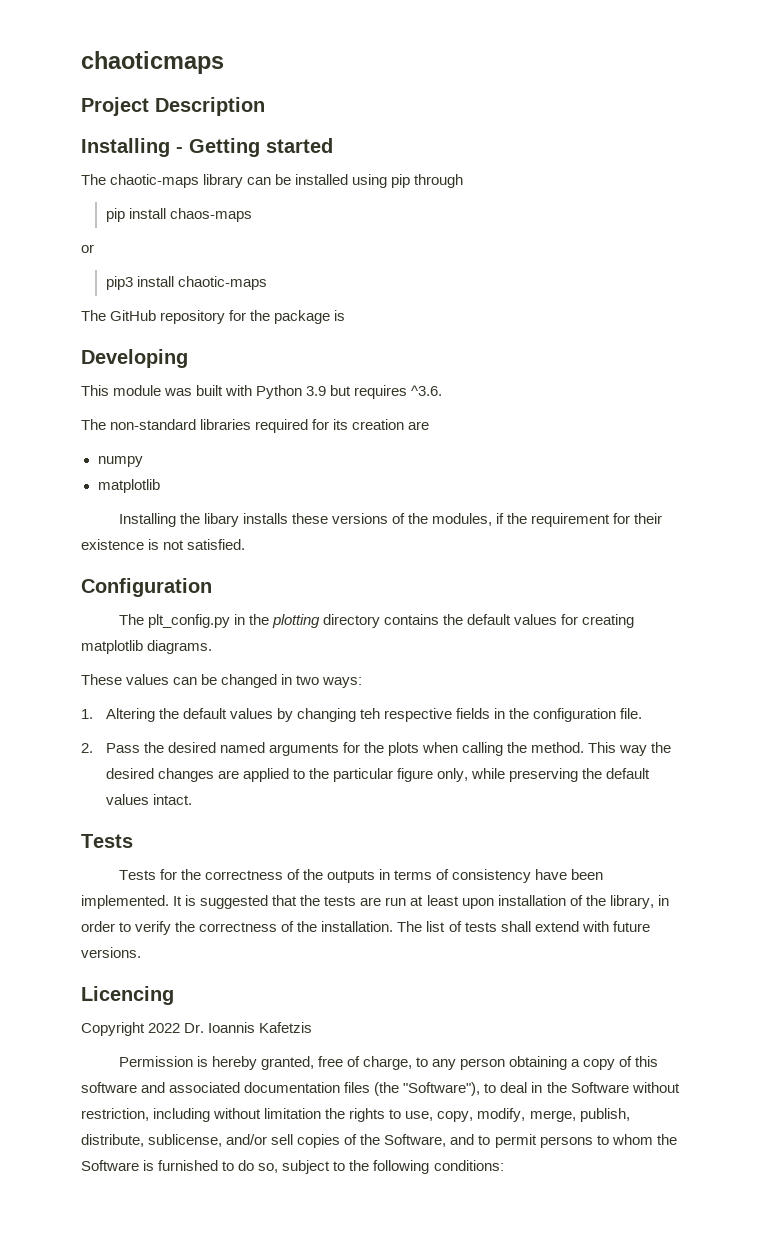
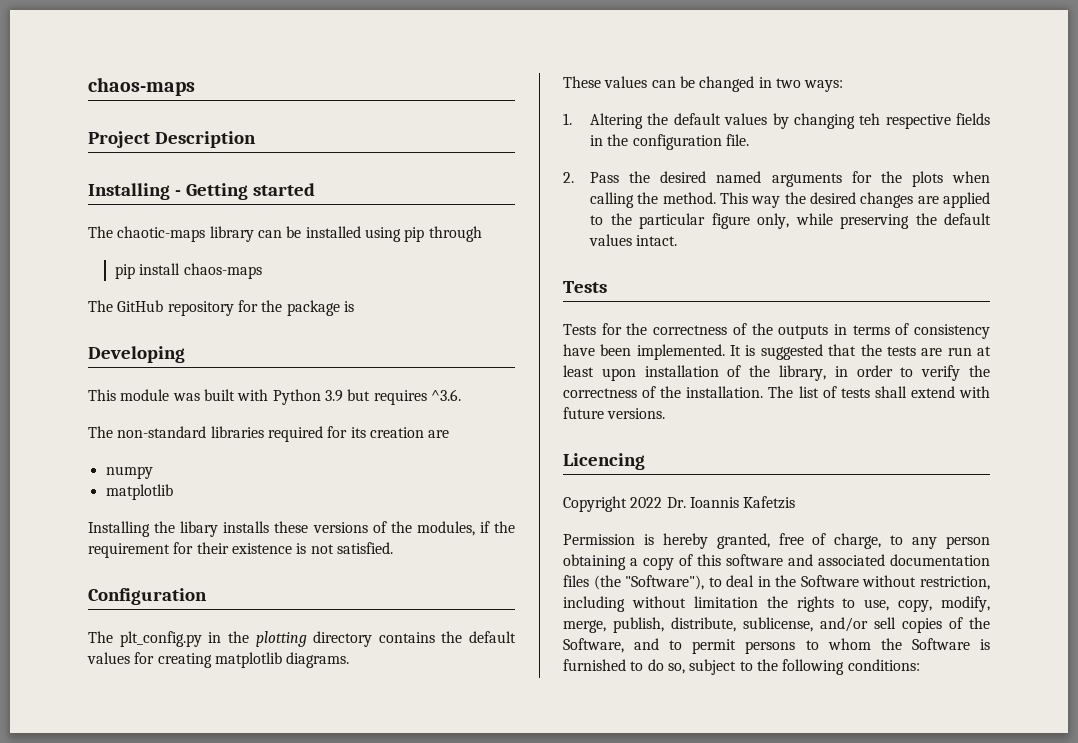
[81,51,224,74] chaoticmaps -> [88,77,195,96] chaos-maps
[81,244,94,253] [105,276,267,290] // or // pip3 install chaotic-maps -> (262, 271) none

